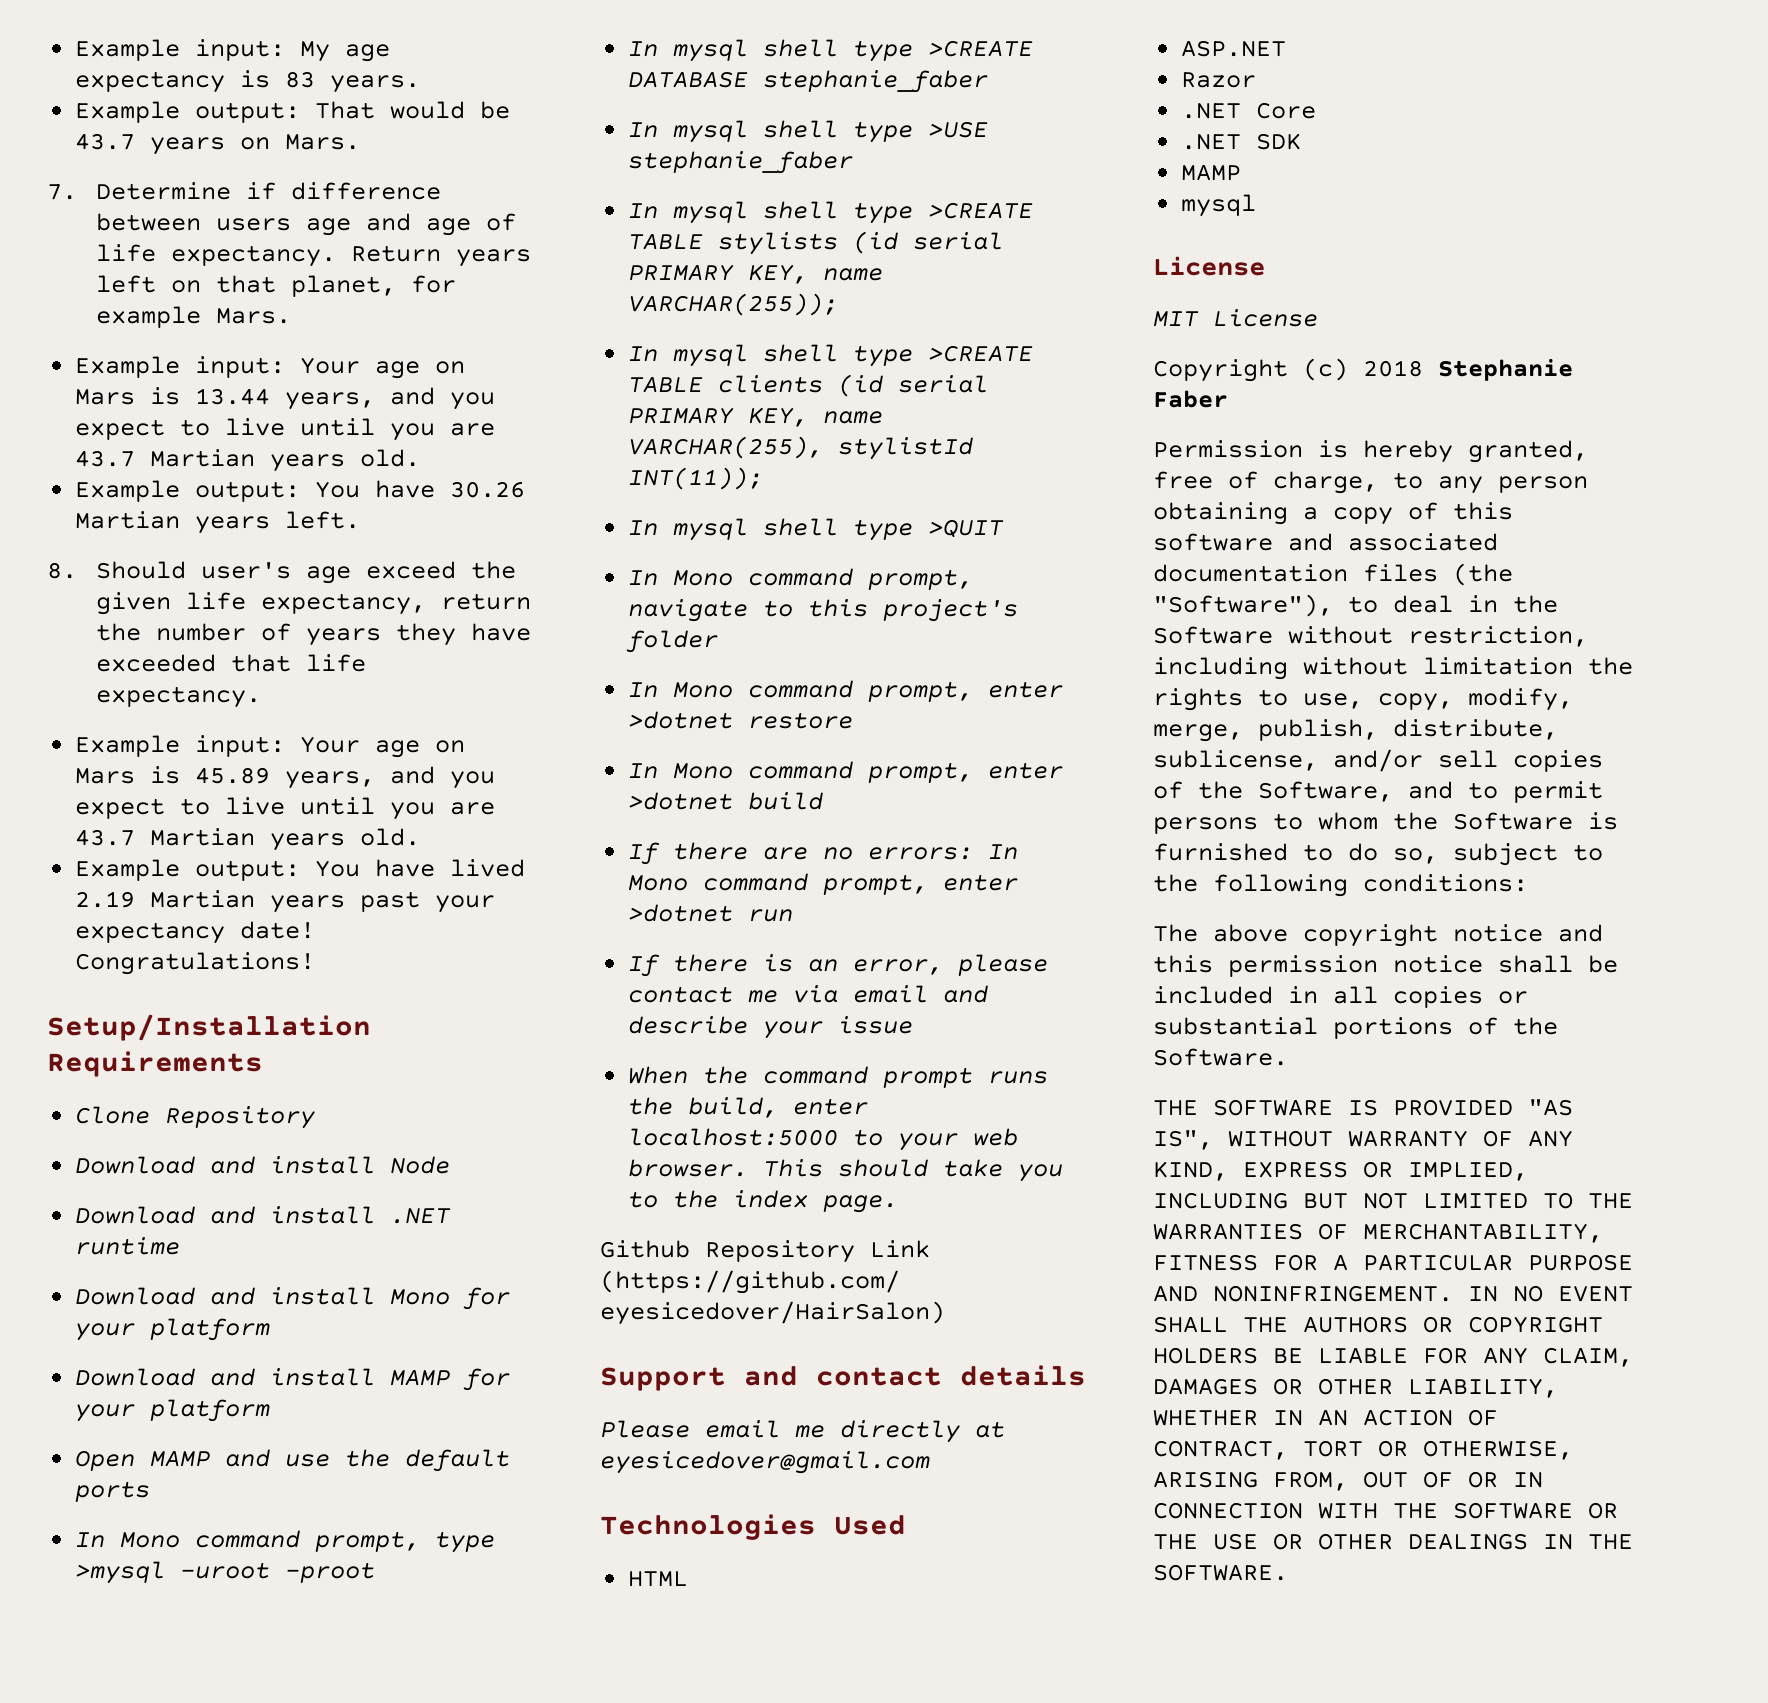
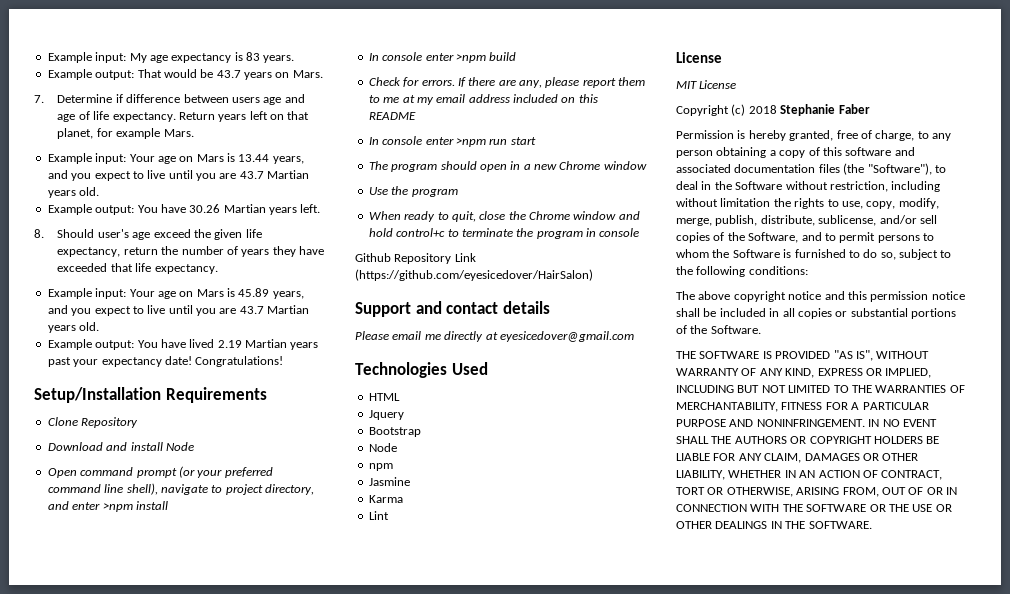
[75,1206,452,1224] [75,1237,181,1255] [75,1287,511,1310] [75,1318,271,1341] [75,1368,511,1391] [75,1399,271,1422] [75,1449,511,1472] [75,1481,151,1502] [75,1530,496,1553] [75,1561,376,1584] [628,39,1034,62] [628,70,989,93] [628,120,989,143] [628,151,854,174] [628,201,1034,224] [628,231,1004,255] [628,264,884,284] [628,293,839,316] [628,344,1034,367] [628,374,989,397] [628,407,884,427] [628,436,974,460] [628,467,764,490] [628,518,1005,541] [628,568,974,590] [628,599,1019,622] [626,630,719,653] [628,680,1064,702] [628,711,854,729] [628,761,1064,783] [628,792,824,810] [628,842,1019,865] [628,873,1019,895] [628,904,794,922] [628,954,1049,977] [628,985,989,1003] [628,1016,914,1039] [628,1066,1049,1088] [628,1097,869,1118] [628,1128,1019,1151] [628,1159,1064,1182] [628,1190,899,1213] Download and install .NET runtime // Download and install Mono for your platform // Download and install MAMP for your platform // Open MAMP and use the default ports // In Mono command prompt, type >mysql -uroot -proot // In mysql shell type >CREATE DATABASE stephanie_faber // In mysql shell type >USE stephanie_faber // In mysql shell type >CREATE TABLE stylists (id serial PRIMARY KEY, name VARCHAR(255)); // In mysql shell type >CREATE TABLE clients (id serial PRIMARY KEY, name VARCHAR(255), stylistId INT(11)); // In mysql shell type >QUIT // In Mono command prompt, navigate to this project's folder // In Mono command prompt, enter >dotnet restore // In Mono command prompt, enter >dotnet build // If there are no errors: In Mono command prompt, enter >dotnet run // If there is an error, please contact me via email and describe your issue // When the command prompt runs the build, enter localhost:5000 to your web browser. This should take you to the index page. -> [47,466,273,478] [47,483,314,495] [47,501,168,512] [368,52,517,63] [368,77,646,88] [368,94,598,105] [368,112,416,120] [368,136,536,147] [368,161,647,172] [368,186,458,197] [368,211,640,222] [368,228,640,239] Open command prompt (or your preferred command line shell), navigate to project directory, and enter >npm install // In console enter >npm build // Check for errors. If there are any, please report them to me at my email address included on this README // In console enter >npm run start // The program should open in a new Chrome window // Use the program // When ready to quit, close the Chrome window and hold control+c to terminate the program in console
[1181,40,1287,57] [1181,72,1257,88] [1181,102,1317,119] [1181,133,1302,150] [1181,164,1242,181] [1181,194,1257,217] ASP.NET // Razor // .NET Core // .NET SDK // MAMP // mysql -> [368,410,404,420] [368,427,421,437] [368,443,397,452] [368,463,393,471] [368,477,410,486] [368,495,403,503] [368,511,389,520] Jquery // Bootstrap // Node // npm // Jasmine // Karma // Lint

